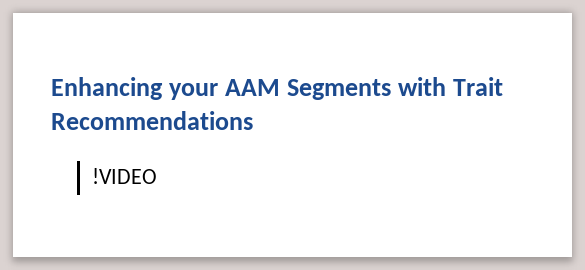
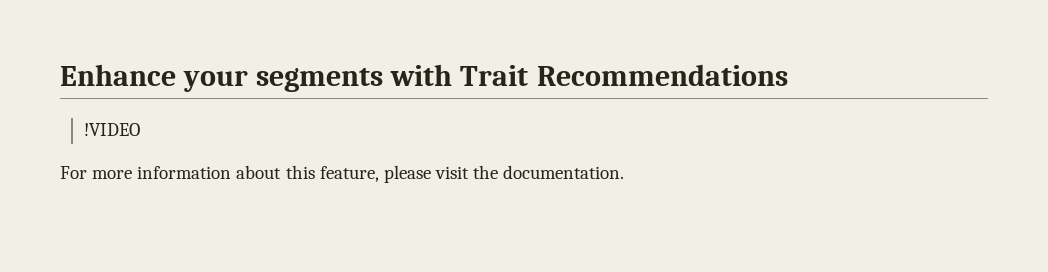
[51,77,392,100] Enhancing your AAM Segments -> [60,64,384,92] Enhance your segments
(157, 176) none -> [60,165,625,183] // For more information about this feature, please visit the documentation.

